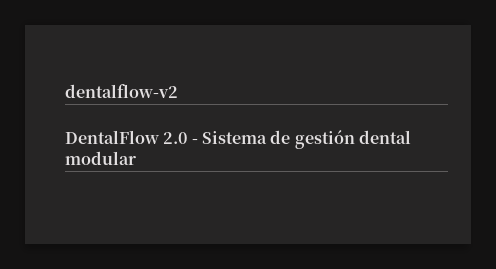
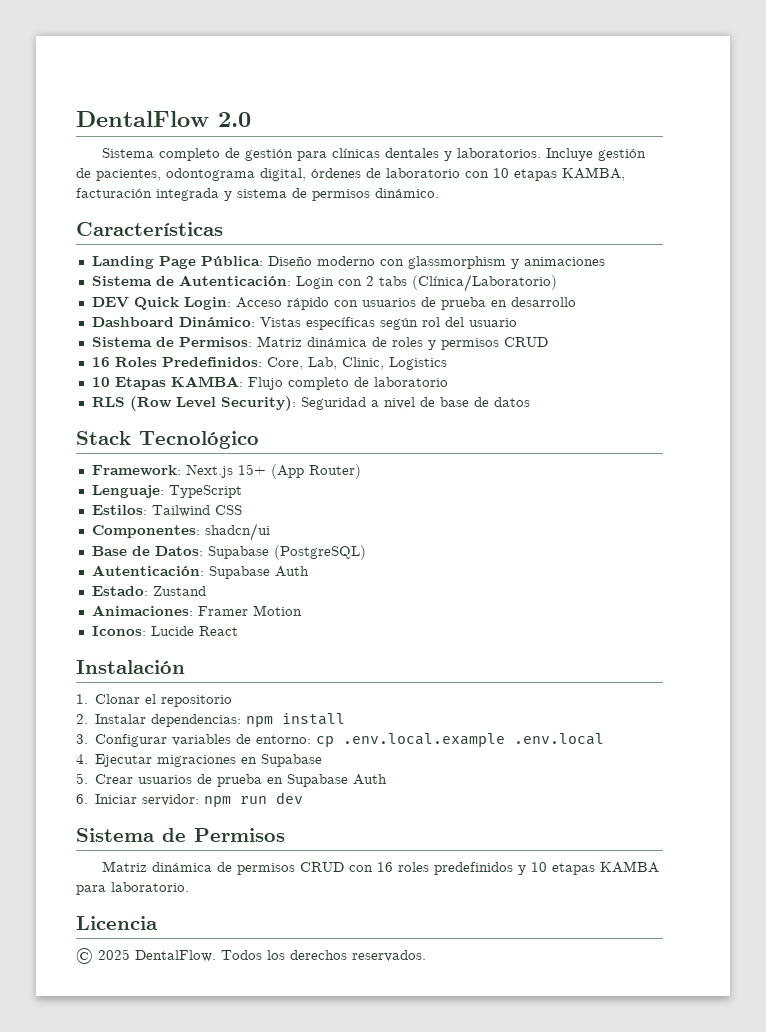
[65,84,178,98] dentalflow-v2 // -> (76, 119) none
[191,130,411,149] [65,151,136,165] - Sistema de gestión dental modular -> [102,148,647,161] [76,167,625,181] [76,188,439,201] [76,222,223,236] [91,256,605,269] [91,274,557,292] [91,297,576,310] [91,317,517,330] [91,336,548,350] [91,357,447,370] [91,376,448,390] [91,396,530,411] [76,431,259,449] [91,464,361,479] [91,485,242,498] [91,505,242,517] [91,523,270,541] [91,545,366,560] [91,565,309,579] [91,586,206,596] [91,605,302,616] [91,626,238,636] [76,660,185,674] [76,694,233,707] [76,713,346,727] [76,733,605,747] [76,754,323,767] [76,773,388,787] [76,792,304,807] [76,828,285,842] [102,861,660,875] [76,882,189,895] [76,916,158,930] [76,948,426,964] // Sistema completo de gestión para clínicas dentales y laboratorios. Incluye gestión de pacientes, odontograma digital, órdenes de laboratorio con 10 etapas KAMBA, facturación integrada y sistema de permisos dinámico. // Características // Landing Page Pública: Diseño moderno con glassmorphism y animaciones // Sistema de Autenticación: Login con 2 tabs (Clínica/Laboratorio) // DEV Quick Login: Acceso rápido con usuarios de prueba en desarrollo // Dashboard Dinámico: Vistas específicas según rol del usuario // Sistema de Permisos: Matriz dinámica de roles y permisos CRUD // 16 Roles Predefinidos: Core, Lab, Clinic, Logistics // 10 Etapas KAMBA: Flujo completo de laboratorio // RLS (Row Level Security): Seguridad a nivel de base de datos // Stack Tecnológico // Framework: Next.js 15+ (App Router) // Lenguaje: TypeScript // Estilos: Tailwind CSS // Componentes: shadcn/ui // Base de Datos: Supabase (PostgreSQL) // Autenticación: Supabase Auth // Estado: Zustand // Animaciones: Framer Motion // Iconos: Lucide React // Instalación // 1. Clonar el repositorio // 2. Instalar dependencias: npm install // 3. Configurar variables de entorno: cp .env.local.example .env.local // 4. Ejecutar migraciones en Supabase // 5. Crear usuarios de prueba en Supabase Auth // 6. Iniciar servidor: npm run dev // Sistema de Permisos // Matriz dinámica de permisos CRUD con 16 roles predefinidos y 10 etapas KAMBA para laboratorio. // Licencia // © 2025 DentalFlow. Todos los derechos reservados.

